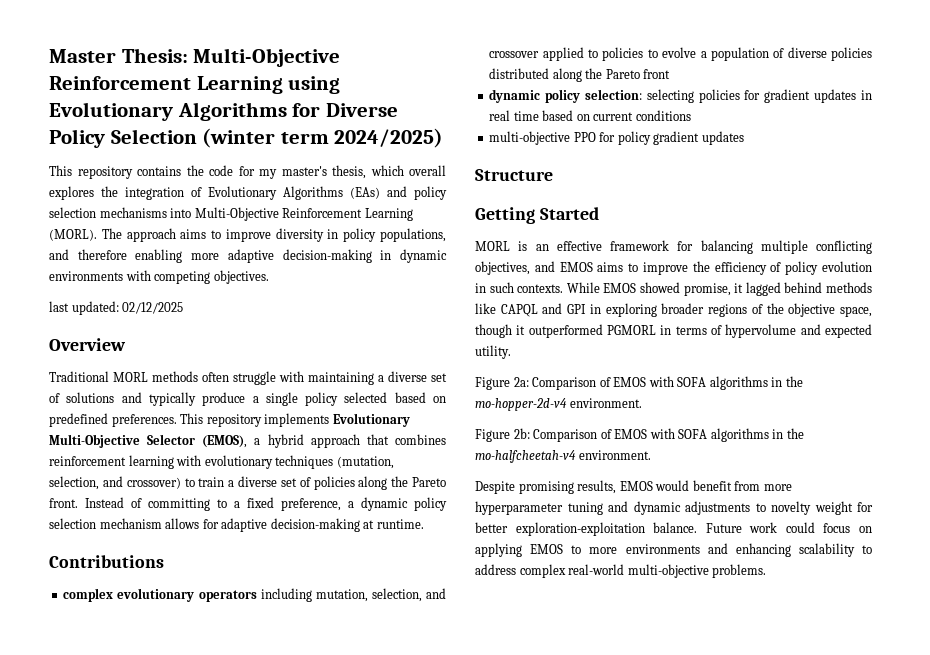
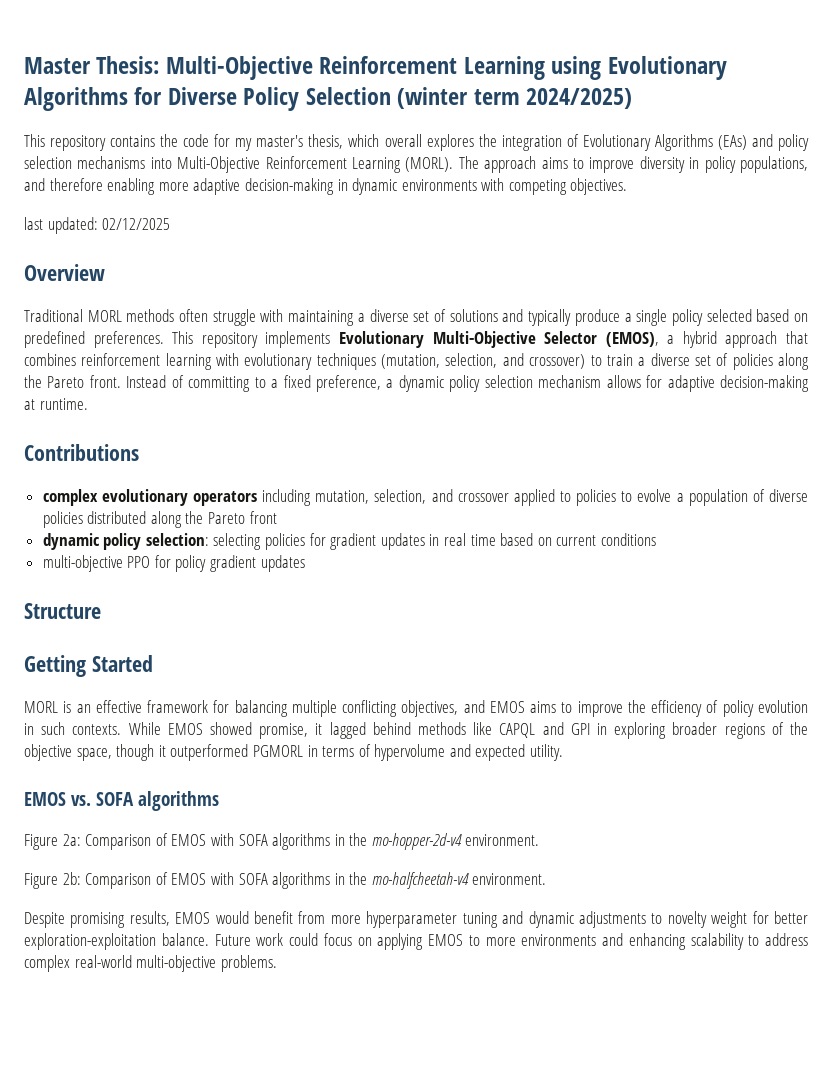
(511, 352) none -> [24,791,220,811] // EMOS vs. SOFA algorithms

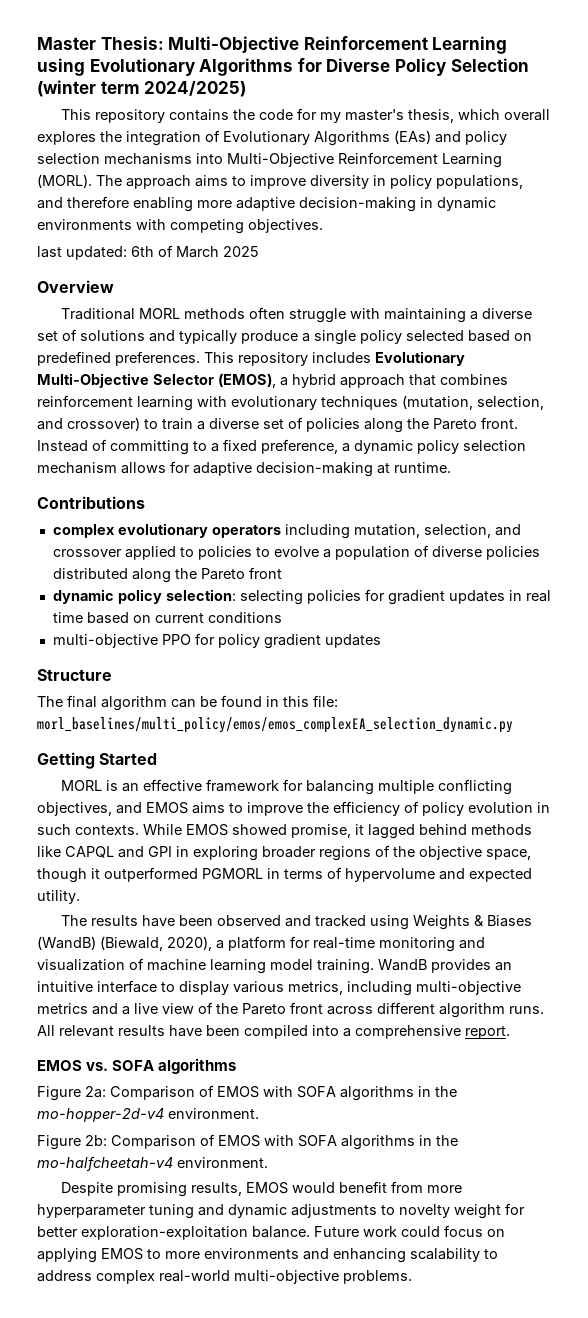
[102,218,171,230] 02/12/2025 -> [131,245,259,258] 6th of March 2025
[265,331,331,348] implements -> [312,352,371,363] includes
(101, 611) none -> [37,695,338,711] [37,717,513,733] // The final algorithm can be found in this file: morl_baselines/multi_policy/emos/emos_complexEA_selection_dynamic.py
(564, 752) none -> [61,915,533,930] [37,936,485,952] [37,958,512,974] [37,980,521,996] [37,1002,544,1018] [37,1025,510,1039] // The results have been observed and tracked using Weights & Biases (WandB) (Biewald, 2020), a platform for real-time monitoring and visualization of machine learning model training. WandB provides an intuitive interface to display various metrics, including multi-objective metrics and a live view of the Pareto front across different algorithm runs. All relevant results have been compiled into a comprehensive report.

